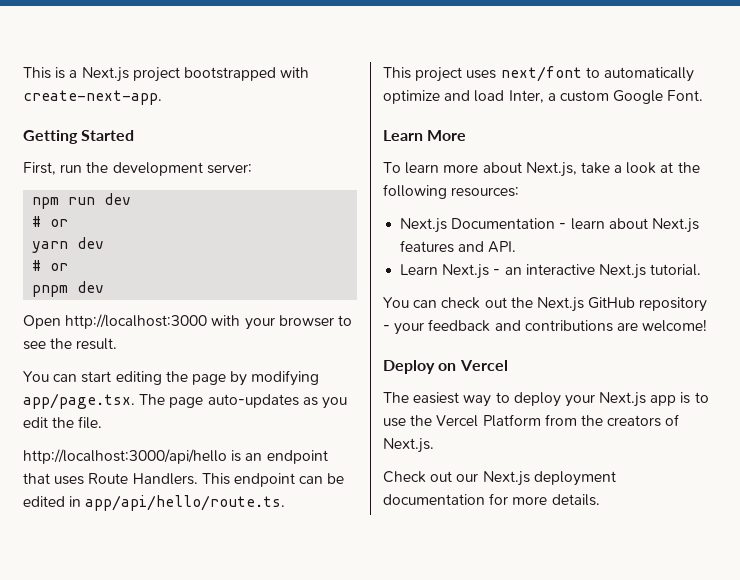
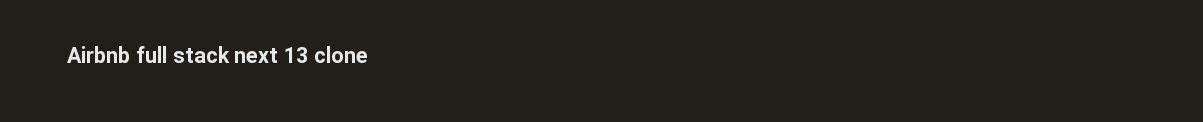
[23,67,310,82] [23,90,162,105] [23,130,135,144] [23,162,252,176] [32,193,132,209] [32,216,69,227] [32,237,105,253] [32,260,69,271] [32,281,105,297] [23,314,352,330] [23,338,118,350] [23,370,320,386] [23,393,347,409] [23,416,103,429] [23,449,328,464] [23,473,345,487] [23,495,286,511] [383,66,694,82] [383,90,704,104] [383,130,467,141] [383,162,700,177] [383,184,520,199] [400,218,699,233] [400,240,517,253] [400,264,702,279] [383,297,708,312] [383,319,708,335] [383,360,508,374] [383,392,709,407] [383,414,680,427] [383,438,434,453] [383,471,616,486] [383,493,600,506] This is a Next.js project bootstrapped with create-next-app. // Getting Started // First, run the development server: // npm run dev // # or // yarn dev // # or // pnpm dev // Open http://localhost:3000 with your browser to see the result. // You can start editing the page by modifying app/page.tsx. The page auto-updates as you edit the file. // http://localhost:3000/api/hello is an endpoint that uses Route Handlers. This endpoint can be edited in app/api/hello/route.ts. // This project uses next/font to automatically optimize and load Inter, a custom Google Font. // Learn More // To learn more about Next.js, take a look at the following resources: // Next.js Documentation - learn about Next.js features and API. // Learn Next.js - an interactive Next.js tutorial. // You can check out the Next.js GitHub repository - your feedback and contributions are welcome! // Deploy on Vercel // The easiest way to deploy your Next.js app is to use the Vercel Platform from the creators of Next.js. // Check out our Next.js deployment documentation for more details. -> [67,46,369,63] Airbnb full stack next 13 clone

